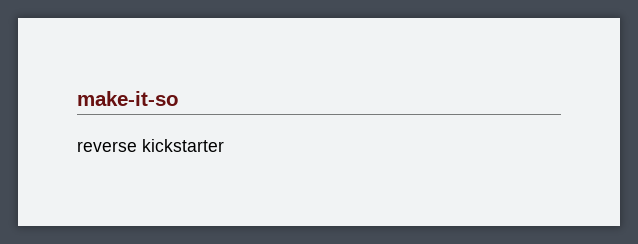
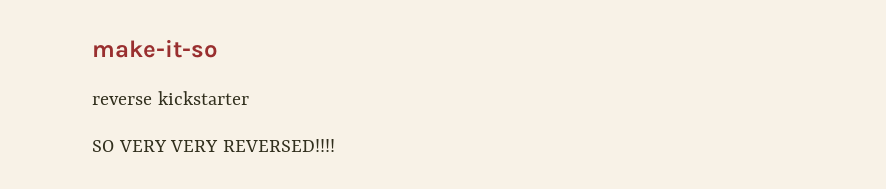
(224, 145) none -> [92,139,336,152] // SO VERY VERY REVERSED!!!!

